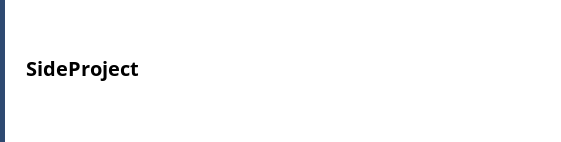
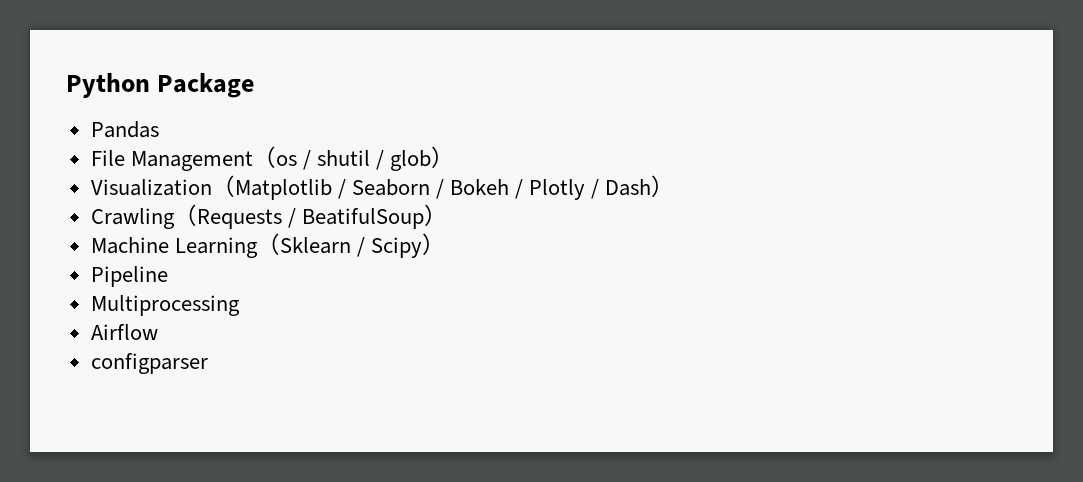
[26,61,139,81] SideProject -> [66,73,255,98] [90,121,159,138] [90,146,455,171] [90,175,675,200] [90,204,447,229] [90,233,445,258] [90,266,168,287] [90,295,240,316] [90,324,158,340] [90,353,208,374] Python Package // Pandas // File Management（os / shutil / glob） // Visualization（Matplotlib / Seaborn / Bokeh / Plotly / Dash） // Crawling（Requests / BeatifulSoup） // Machine Learning（Sklearn / Scipy） // Pipeline // Multiprocessing // Airflow // configparser

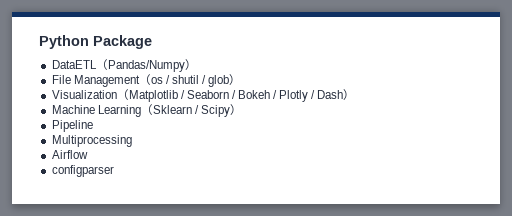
[90,121,159,138] Pandas -> [51,59,197,72] DataETL（Pandas/Numpy）
[90,204,447,229] // Crawling（Requests / BeatifulSoup） -> (356, 94) none

